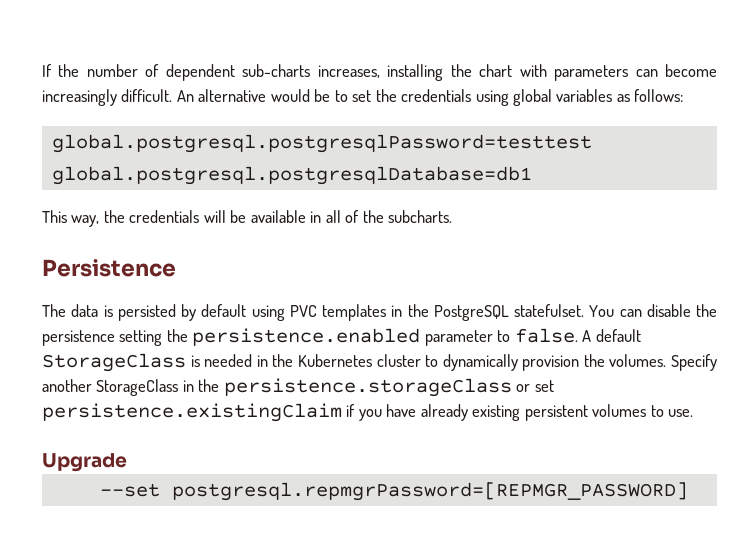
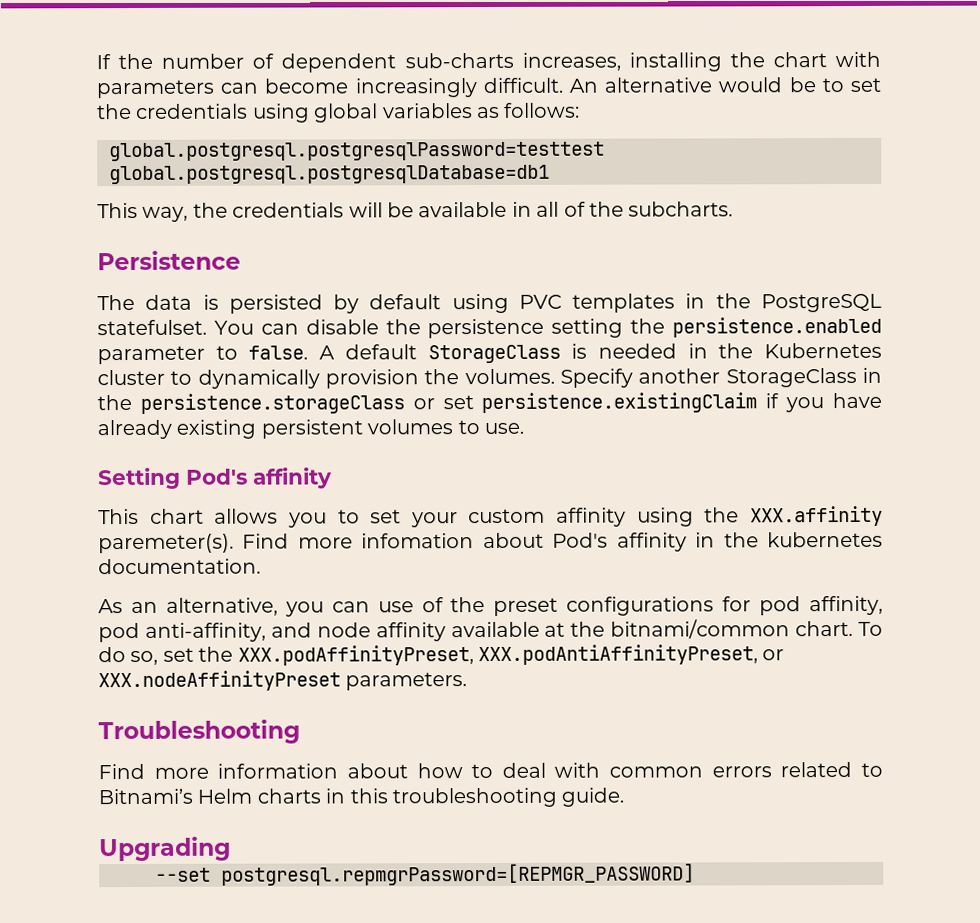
[42,453,127,472] Upgrade -> [98,467,333,490] [98,505,883,528] [98,531,884,554] [98,558,261,575] [98,595,883,617] [98,619,883,643] [98,644,785,666] [98,670,468,692] [98,719,300,745] [98,761,883,780] [98,787,625,808] [99,836,231,862] Setting Pod's affinity // This chart allows you to set your custom affinity using the XXX.affinity paremeter(s). Find more infomation about Pod's affinity in the kubernetes documentation. // As an alternative, you can use of the preset configurations for pod affinity, pod anti-affinity, and node affinity available at the bitnami/common chart. To do so, set the XXX.podAffinityPreset, XXX.podAntiAffinityPreset, or XXX.nodeAffinityPreset parameters. // Troubleshooting // Find more information about how to deal with common errors related to Bitnami’s Helm charts in this troubleshooting guide. // Upgrading

